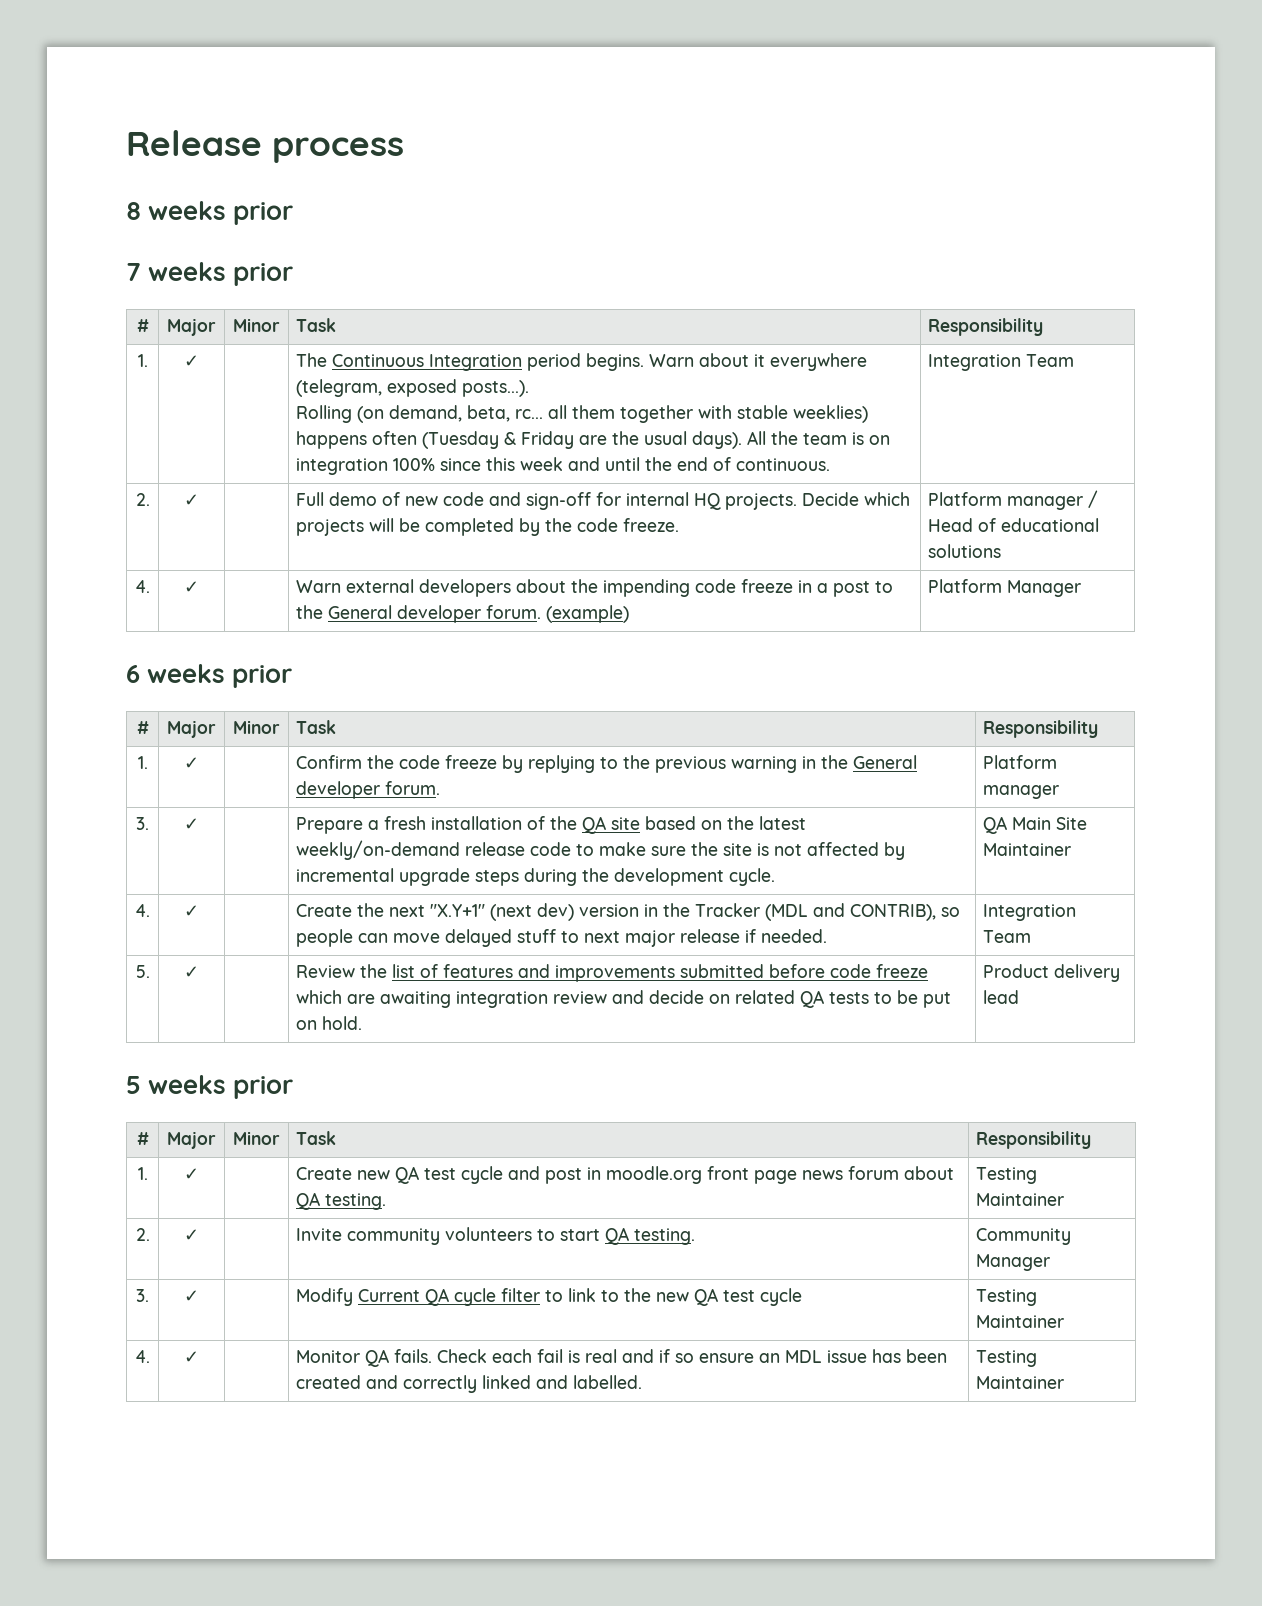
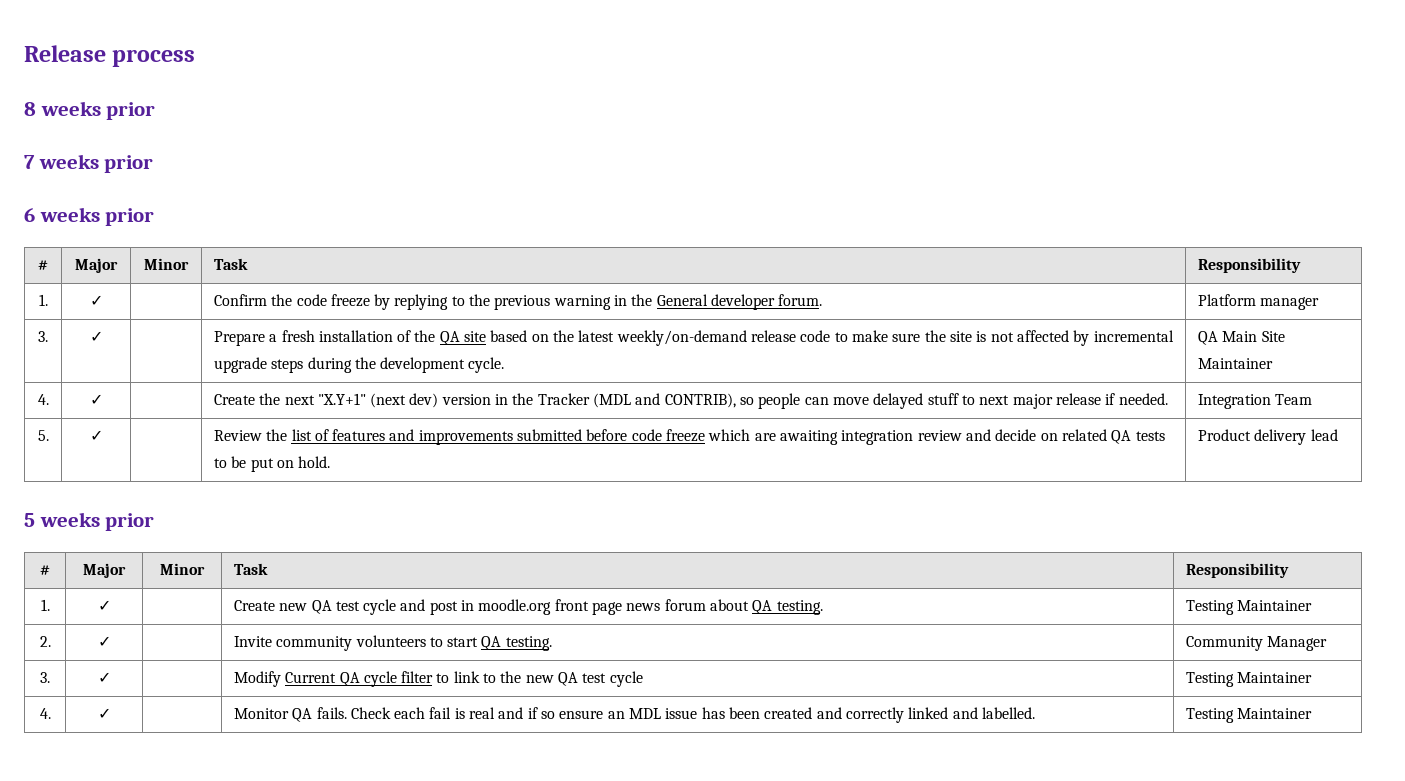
[136,319,149,332] [167,318,216,336] [233,318,280,332] [296,318,337,332] [928,318,1044,336] [137,354,148,367] [184,355,199,367] [296,353,868,371] [296,379,530,397] [296,405,869,423] [296,431,891,449] [296,457,831,475] [928,354,1075,371] [135,493,150,506] [184,494,199,506] [296,492,911,510] [296,518,680,536] [928,490,1099,510] [928,518,1100,532] [928,544,1002,558] [135,580,150,593] [184,581,199,593] [296,579,894,597] [296,605,630,623] [928,579,1082,597] // # | Major | Minor | Task | Responsibility // 1. | ✓ | | The Continuous Integration period begins. Warn about it everywhere (telegram, exposed posts...). // Rolling (on demand, beta, rc... all them together with stable weeklies) happens often (Tuesday & Friday are the usual days). All the team is on integration 100% since this week and until the end of continuous. | Integration Team // 2. | ✓ | | Full demo of new code and sign-off for internal HQ projects. Decide which projects will be completed by the code freeze. | Platform manager / Head of educational solutions // 4. | ✓ | | Warn external developers about the impending code freeze in a post to the General developer forum. (example) | Platform Manager -> (154, 164) none

